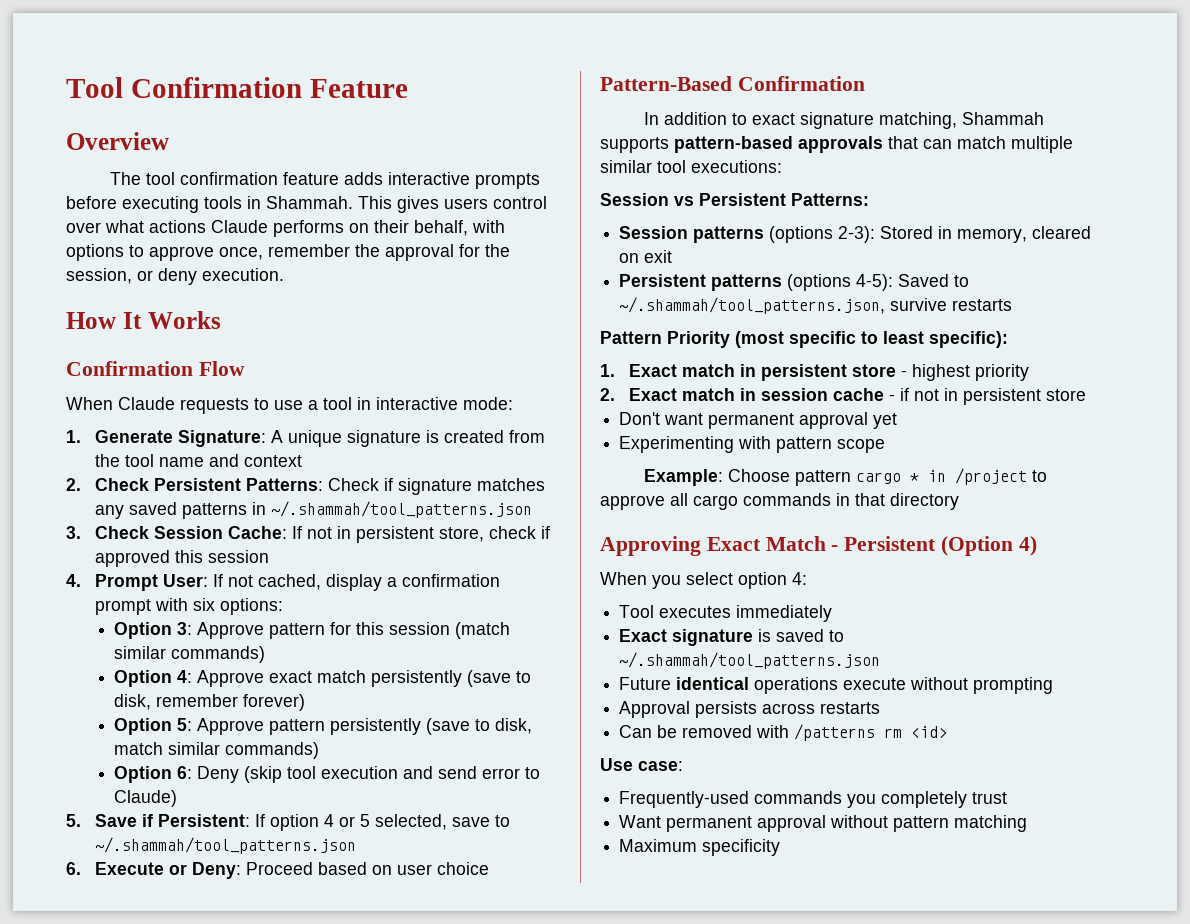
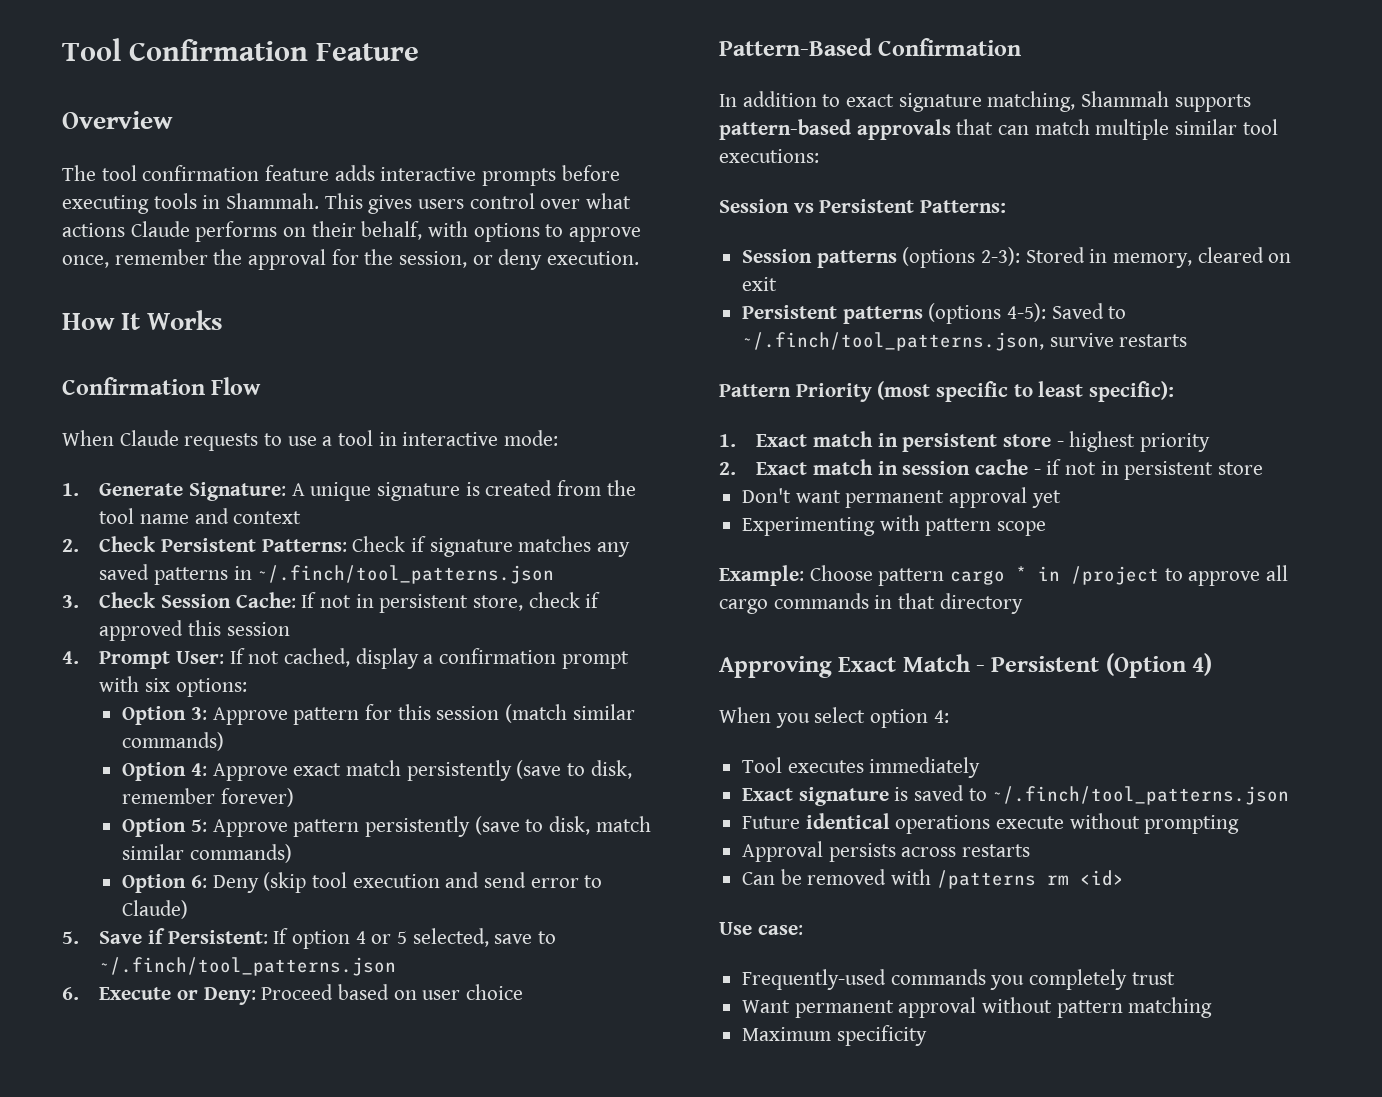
[271,501,533,518] ~/.shammah/tool_patterns.json -> [257,565,555,584] ~/.finch/tool_patterns.json
[95,837,357,854] ~/.shammah/tool_patterns.json -> [99,957,397,976] ~/.finch/tool_patterns.json
[619,297,886,314] ~/.shammah/tool_patterns.json, -> [742,332,1045,351] ~/.finch/tool_patterns.json,
[619,652,881,669] ~/.shammah/tool_patterns.json -> [992,786,1290,805] ~/.finch/tool_patterns.json

